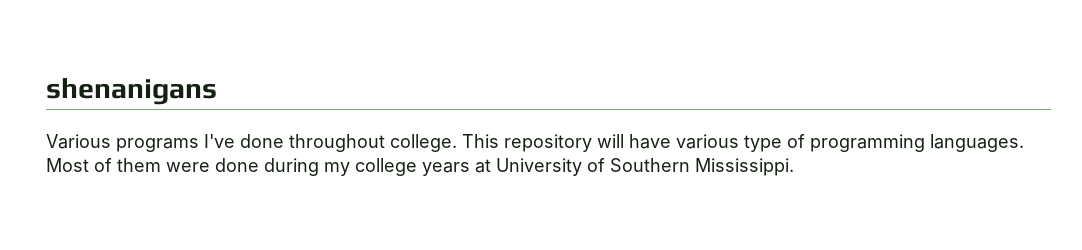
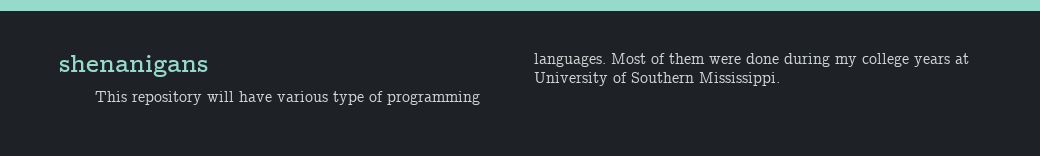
[46,134,457,152] Various programs I've done throughout college. -> (208, 66) none

